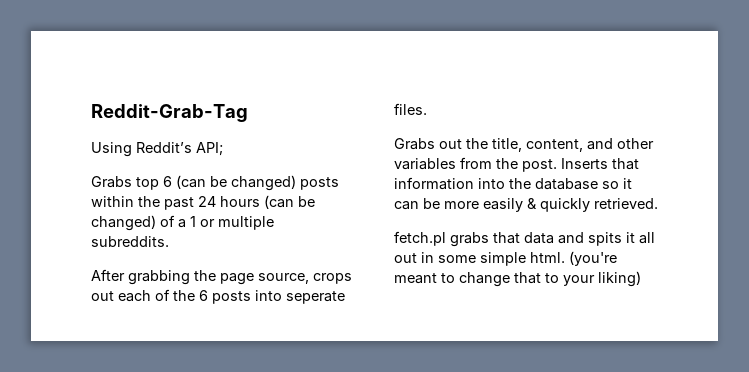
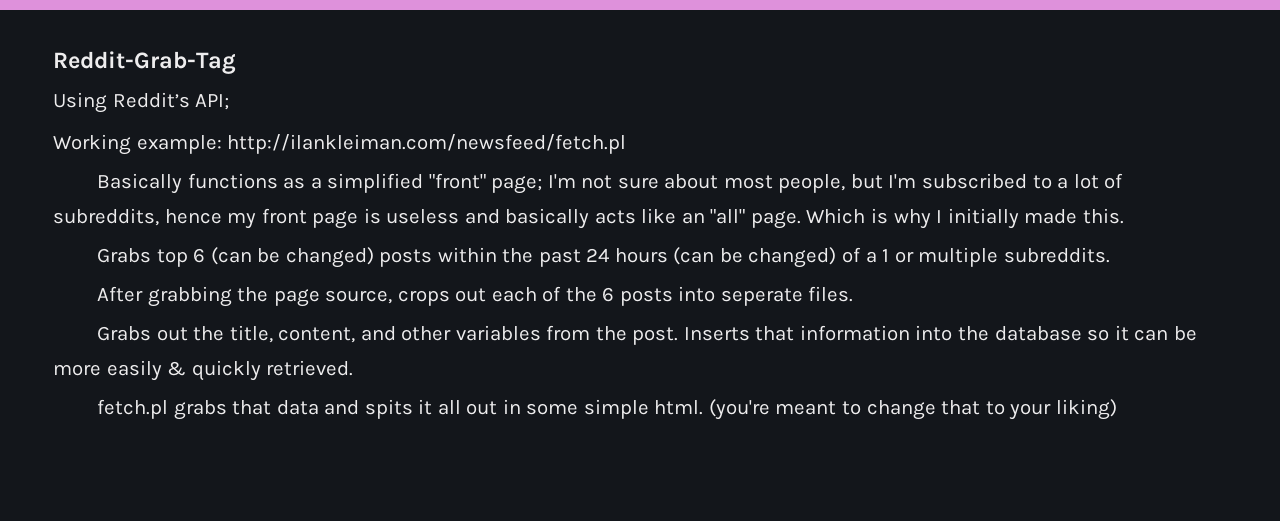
(223, 149) none -> [53,134,627,155] [96,173,1124,194] [53,208,1124,229] // Working example: http://ilankleiman.com/newsfeed/fetch.pl // Basically functions as a simplified "front" page; I'm not sure about most people, but I'm subscribed to a lot of subreddits, hence my front page is useless and basically acts like an "all" page. Which is why I initially made this.

